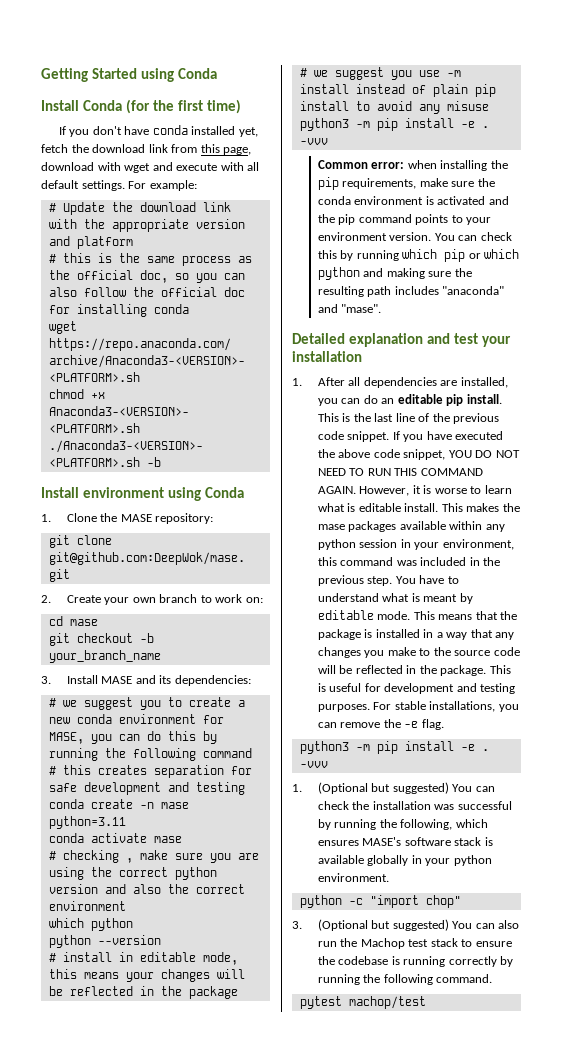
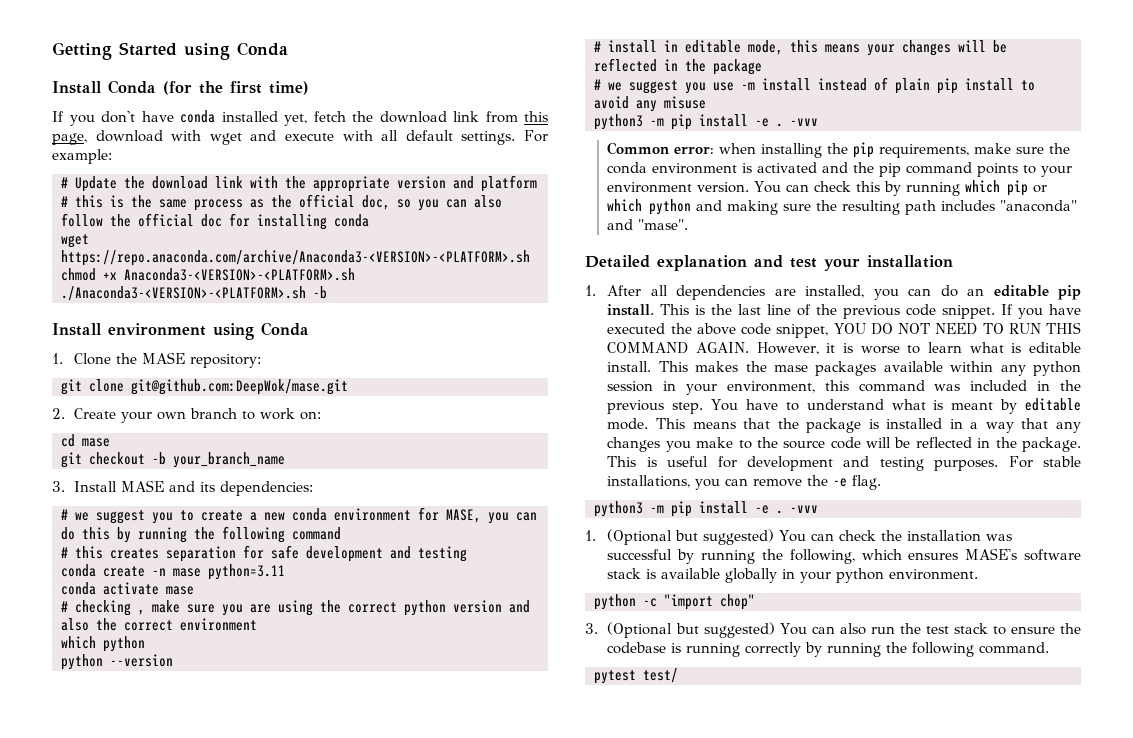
[360,938,405,949] Machop -> (921, 628) none
[348,996,426,1009] machop/test -> [643,668,678,683] test/

